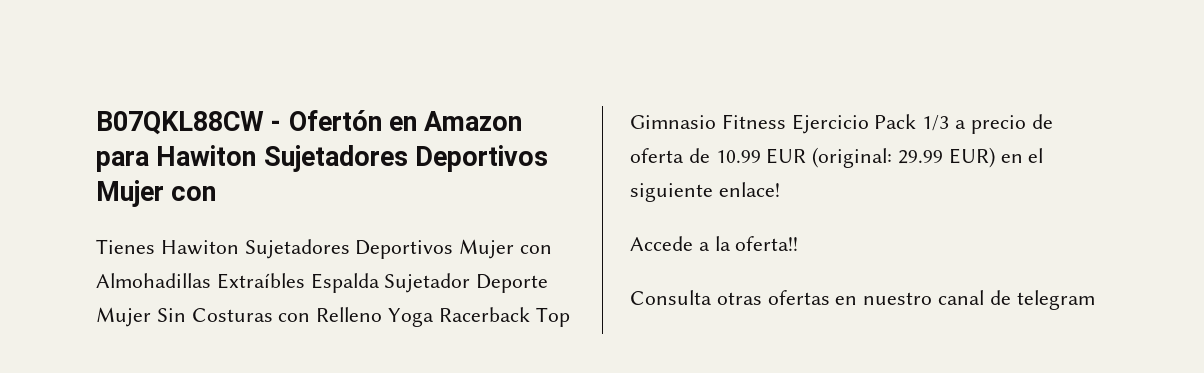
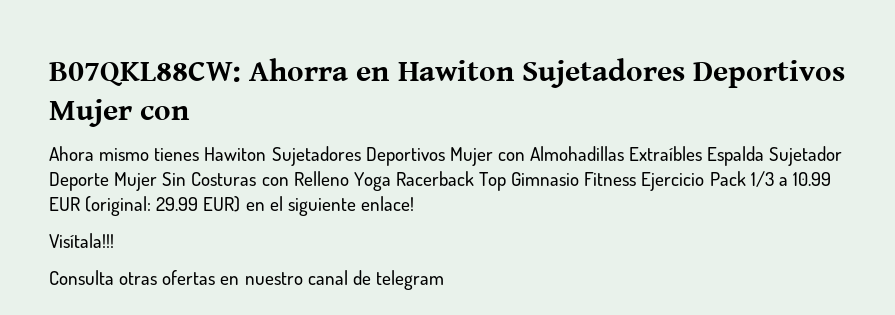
[96,110,523,135] [96,151,149,172] B07QKL88CW - Ofertón en Amazon para -> [49,58,391,86] B07QKL88CW: Ahorra en
[96,239,155,254] Tienes -> [49,146,200,161] Ahora mismo tienes
[970,114,1053,134] [630,148,710,163] precio de oferta de -> (788, 181) none
[630,236,799,251] Accede a la oferta!! -> [49,233,114,248] Visítala!!!

